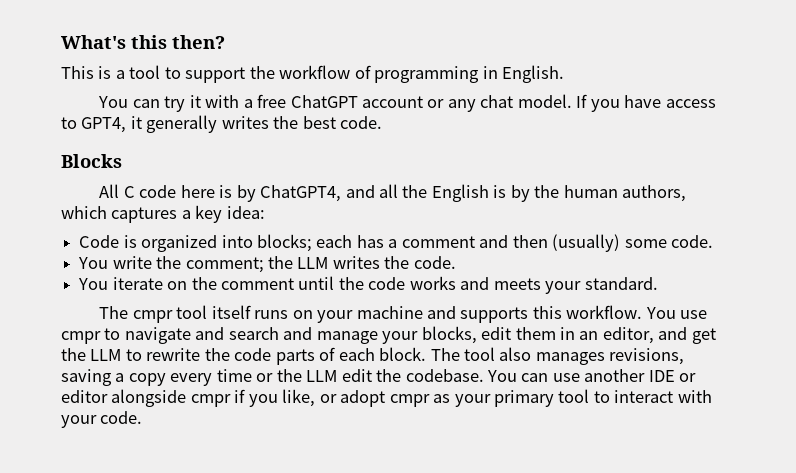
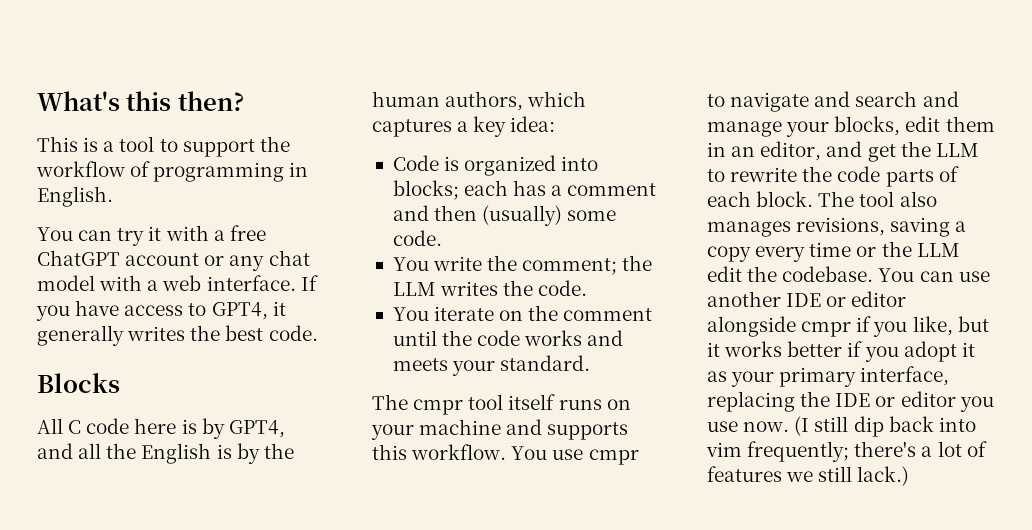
[517,94,572,108] model. -> [37,275,296,291] model with a web interface.
[260,185,342,202] ChatGPT4, -> [228,420,285,438] GPT4,
[319,389,712,407] [61,411,143,428] or adopt cmpr as your primary tool to interact with your code. -> [957,316,989,332] [707,341,975,362] [707,366,950,387] [707,391,994,412] [707,416,976,437] [706,441,987,462] [707,466,910,486] but it works better if you adopt it as your primary interface, replacing the IDE or editor you use now. (I still dip back into vim frequently; there's a lot of features we still lack.)

